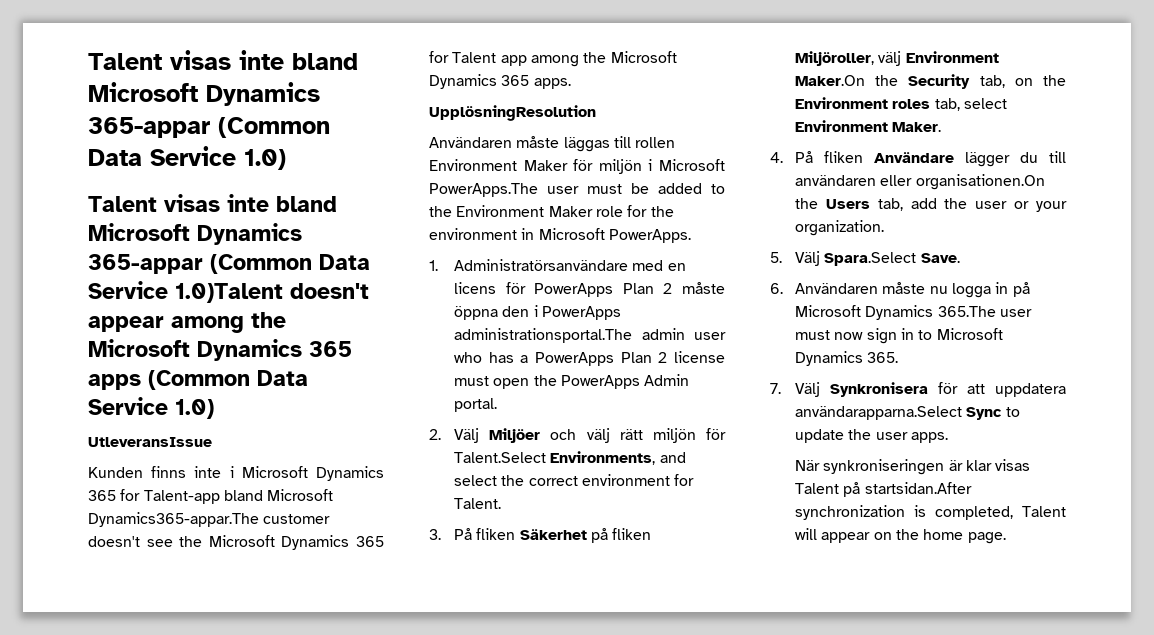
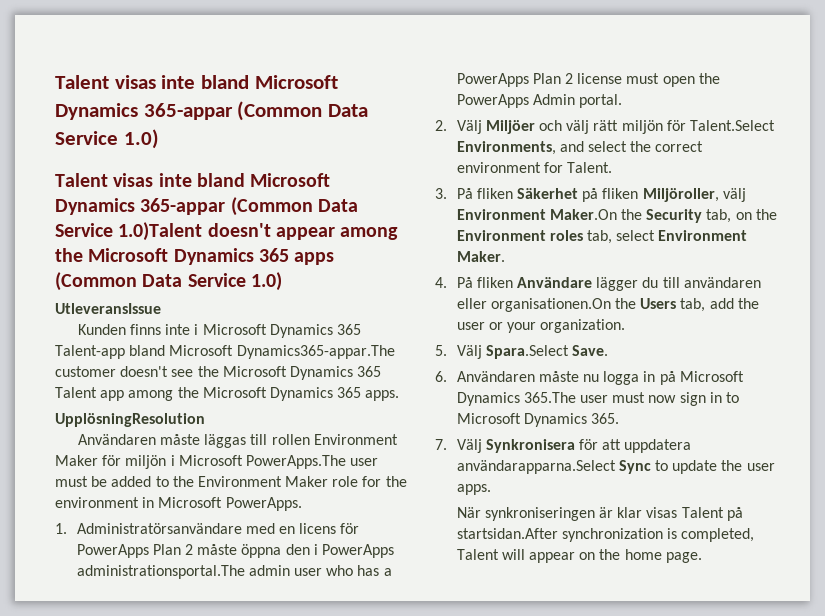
[120,489,141,501] for -> (361, 329) none
[429,51,449,63] for -> (382, 371) none

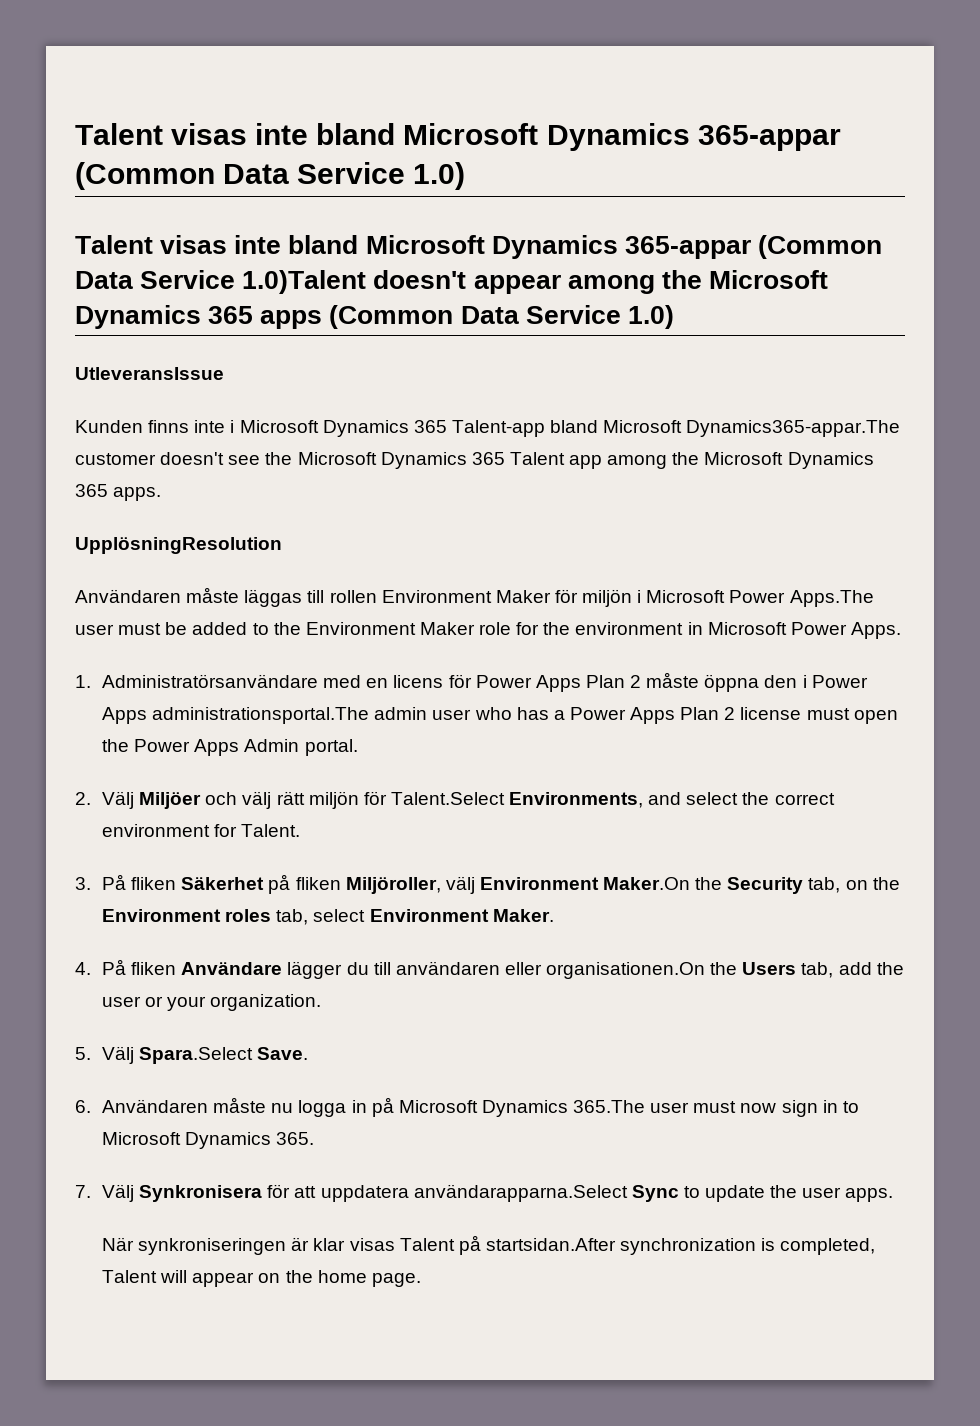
[245,455,346,469] PowerApps.The -> [729,590,874,607] Power Apps.The
[225,497,302,511] PowerApps. -> [790,622,901,639] Power Apps.
[76,544,149,558] PowerApps -> [475,675,581,692] Power Apps
[321,544,394,558] PowerApps -> [811,675,868,688] [102,707,148,724] Power Apps
[456,73,529,87] PowerApps -> [569,707,676,724] Power Apps
[456,94,529,108] PowerApps -> [134,739,240,756] Power Apps

